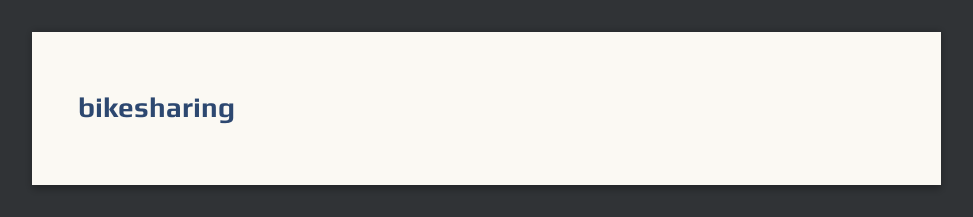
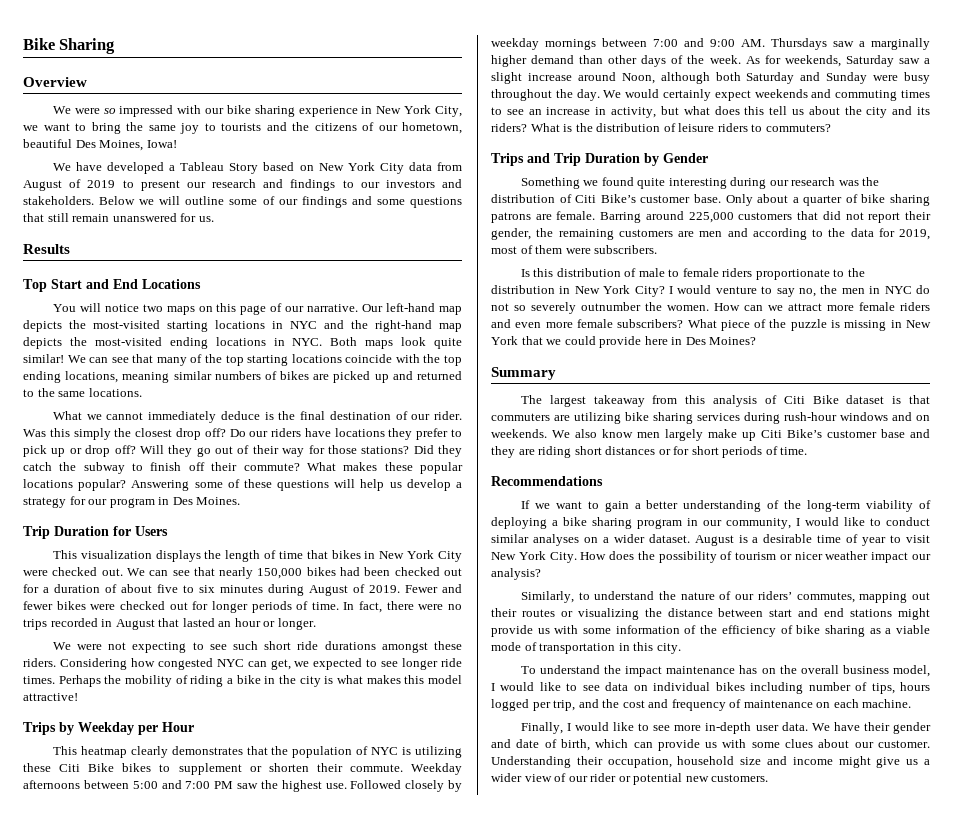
[78,97,235,124] bikesharing -> [23,38,116,54] [23,77,87,87] [52,105,463,117] [23,122,462,134] [23,139,177,151] [52,162,463,174] [23,179,463,191] [23,196,462,208] [23,213,214,222] [23,244,70,254] [23,279,201,292] [52,303,463,315] [23,320,462,332] [23,337,462,349] [23,354,462,366] [23,371,463,383] [23,388,142,397] [52,411,463,423] [23,428,462,440] [23,445,462,457] [23,462,464,474] [23,479,463,491] [23,496,241,508] [23,526,168,539] [52,550,463,562] [23,567,463,579] [23,584,462,596] [23,601,463,613] [23,618,316,630] [52,641,462,653] [23,658,463,670] [23,675,463,687] [23,693,78,701] [23,722,194,735] [52,746,462,758] [23,763,462,775] [23,780,462,792] [491,38,930,50] [491,55,930,67] [491,72,930,84] [491,89,930,101] [491,106,930,118] [491,123,831,132] [491,153,708,166] [520,177,880,189] [491,194,930,206] [491,211,932,223] [491,228,930,240] [491,245,658,254] [520,268,865,280] [491,285,930,297] [491,302,930,314] [491,319,932,331] [491,336,757,348] [491,367,556,380] [520,395,930,407] [491,412,930,424] [491,429,930,441] [491,446,808,458] [491,476,603,486] [520,500,931,512] [491,517,930,529] [491,534,931,546] [491,551,931,563] [491,568,541,580] [520,591,931,603] [491,608,931,620] [491,625,930,637] [491,642,681,654] [520,665,930,677] [491,682,930,694] [491,699,912,711] [520,722,931,734] [491,739,931,751] [491,756,931,768] [491,773,769,785] Bike Sharing // Overview // We were so impressed with our bike sharing experience in New York City, we want to bring the same joy to tourists and the citizens of our hometown, beautiful Des Moines, Iowa! // We have developed a Tableau Story based on New York City data from August of 2019 to present our research and findings to our investors and stakeholders. Below we will outline some of our findings and some questions that still remain unanswered for us. // Results // Top Start and End Locations // You will notice two maps on this page of our narrative. Our left-hand map depicts the most-visited starting locations in NYC and the right-hand map depicts the most-visited ending locations in NYC. Both maps look quite similar! We can see that many of the top starting locations coincide with the top ending locations, meaning similar numbers of bikes are picked up and returned to the same locations. // What we cannot immediately deduce is the final destination of our rider. Was this simply the closest drop off? Do our riders have locations they prefer to pick up or drop off? Will they go out of their way for those stations? Did they catch the subway to finish off their commute? What makes these popular locations popular? Answering some of these questions will help us develop a strategy for our program in Des Moines. // Trip Duration for Users // This visualization displays the length of time that bikes in New York City were checked out. We can see that nearly 150,000 bikes had been checked out for a duration of about five to six minutes during August of 2019. Fewer and fewer bikes were checked out for longer periods of time. In fact, there were no trips recorded in August that lasted an hour or longer. // We were not expecting to see such short ride durations amongst these riders. Considering how congested NYC can get, we expected to see longer ride times. Perhaps the mobility of riding a bike in the city is what makes this model attractive! // Trips by Weekday per Hour // This heatmap clearly demonstrates that the population of NYC is utilizing these Citi Bike bikes to supplement or shorten their commute. Weekday afternoons between 5:00 and 7:00 PM saw the highest use. Followed closely by weekday mornings between 7:00 and 9:00 AM. Thursdays saw a marginally higher demand than other days of the week. As for weekends, Saturday saw a slight increase around Noon, although both Saturday and Sunday were busy throughout the day. We would certainly expect weekends and commuting times to see an increase in activity, but what does this tell us about the city and its riders? What is the distribution of leisure riders to commuters? // Trips and Trip Duration by Gender // Something we found quite interesting during our research was the distribution of Citi Bike’s customer base. Only about a quarter of bike sharing patrons are female. Barring around 225,000 customers that did not report their gender, the remaining customers are men and according to the data for 2019, most of them were subscribers. // Is this distribution of male to female riders proportionate to the distribution in New York City? I would venture to say no, the men in NYC do not so severely outnumber the women. How can we attract more female riders and even more female subscribers? What piece of the puzzle is missing in New York that we could provide here in Des Moines? // Summary // The largest takeaway from this analysis of Citi Bike dataset is that commuters are utilizing bike sharing services during rush-hour windows and on weekends. We also know men largely make up Citi Bike’s customer base and they are riding short distances or for short periods of time. // Recommendations // If we want to gain a better understanding of the long-term viability of deploying a bike sharing program in our community, I would like to conduct similar analyses on a wider dataset. August is a desirable time of year to visit New York City. How does the possibility of tourism or nicer weather impact our analysis? // Similarly, to understand the nature of our riders’ commutes, mapping out their routes or visualizing the distance between start and end stations might provide us with some information of the efficiency of bike sharing as a viable mode of transportation in this city. // To understand the impact maintenance has on the overall business model, I would like to see data on individual bikes including number of tips, hours logged per trip, and the cost and frequency of maintenance on each machine. // Finally, I would like to see more in-depth user data. We have their gender and date of birth, which can provide us with some clues about our customer. Understanding their occupation, household size and income might give us a wider view of our rider or potential new customers.

